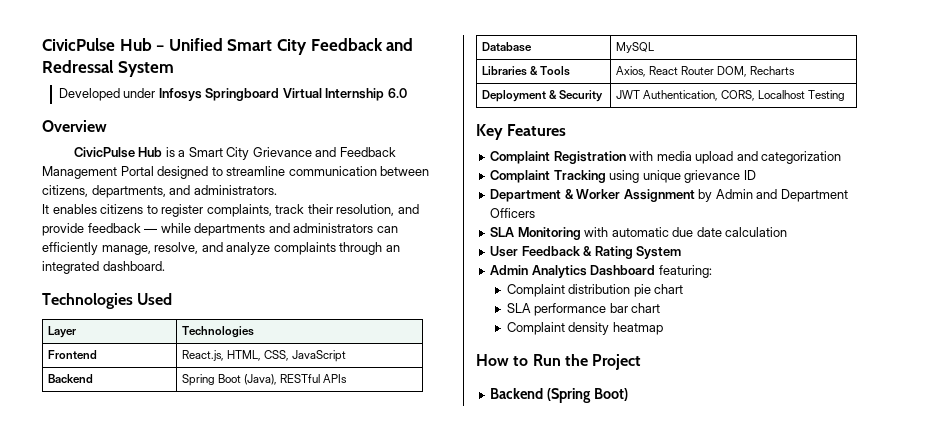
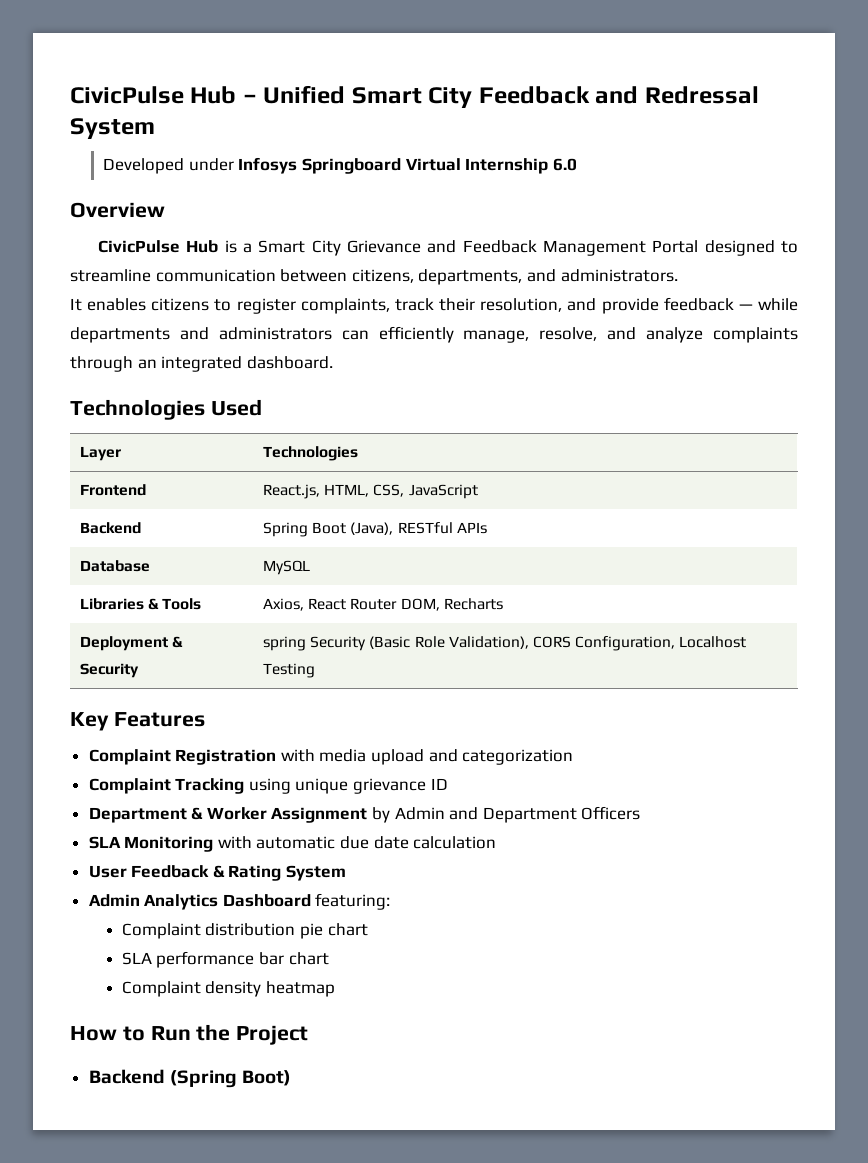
[615,90,756,101] JWT Authentication, CORS, -> [263,636,676,651] spring Security (Basic Role Validation), CORS Configuration,

